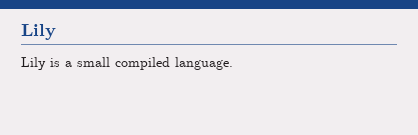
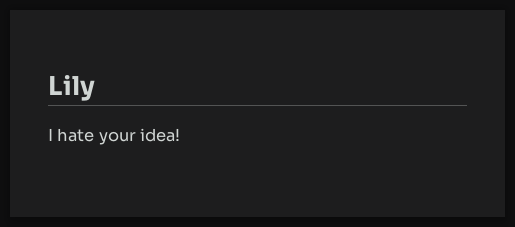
[21,57,233,70] Lily is a small compiled language. -> [48,128,181,145] I hate your idea!

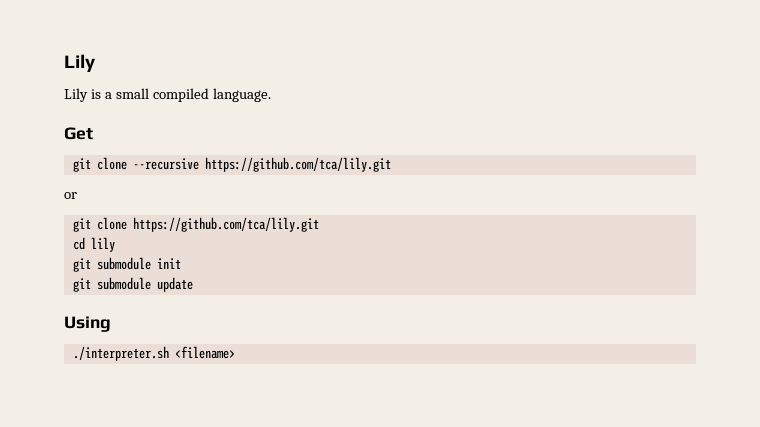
[48,128,181,145] I hate your idea! -> [64,88,271,102] [64,127,93,140] [72,157,391,172] [64,192,77,199] [72,217,319,232] [72,237,115,252] [72,257,181,272] [72,277,193,292] [64,316,111,332] [72,346,235,361] Lily is a small compiled language. // Get // git clone --recursive https://github.com/tca/lily.git // or // git clone https://github.com/tca/lily.git // cd lily // git submodule init // git submodule update // Using // ./interpreter.sh <filename>

